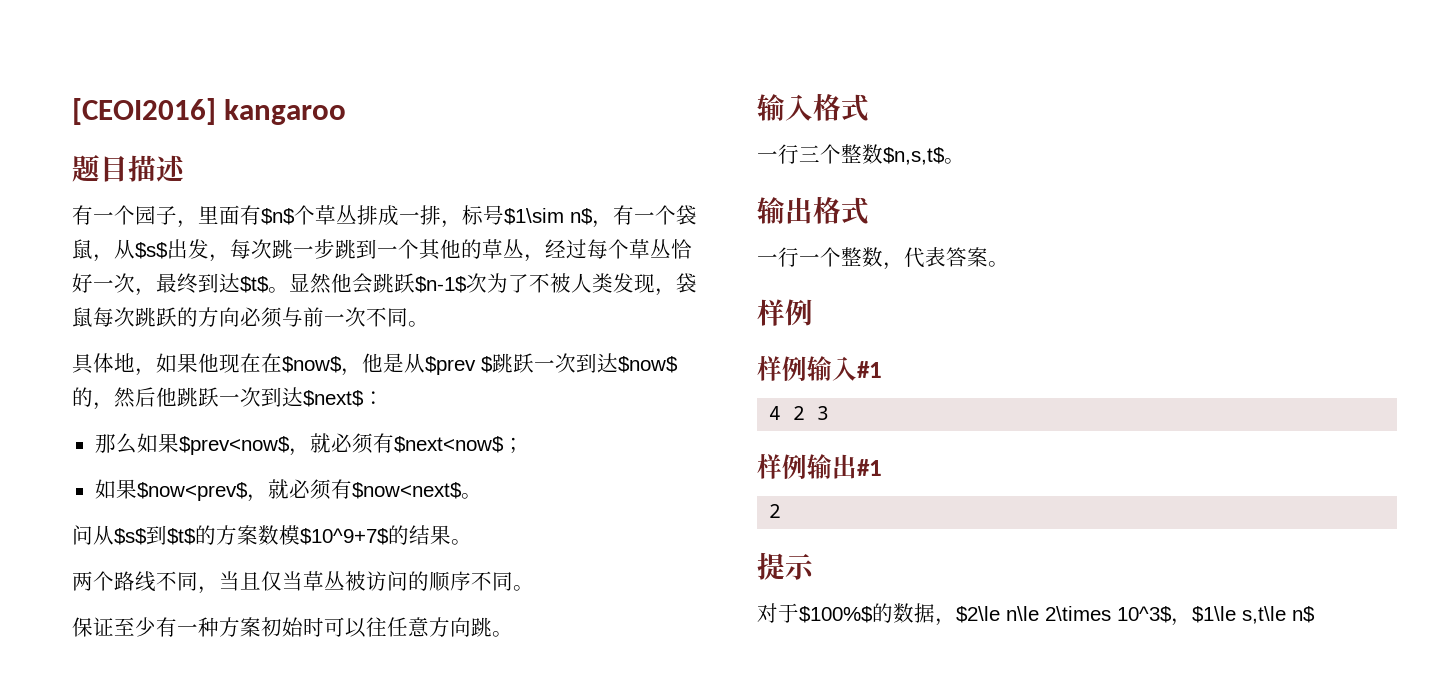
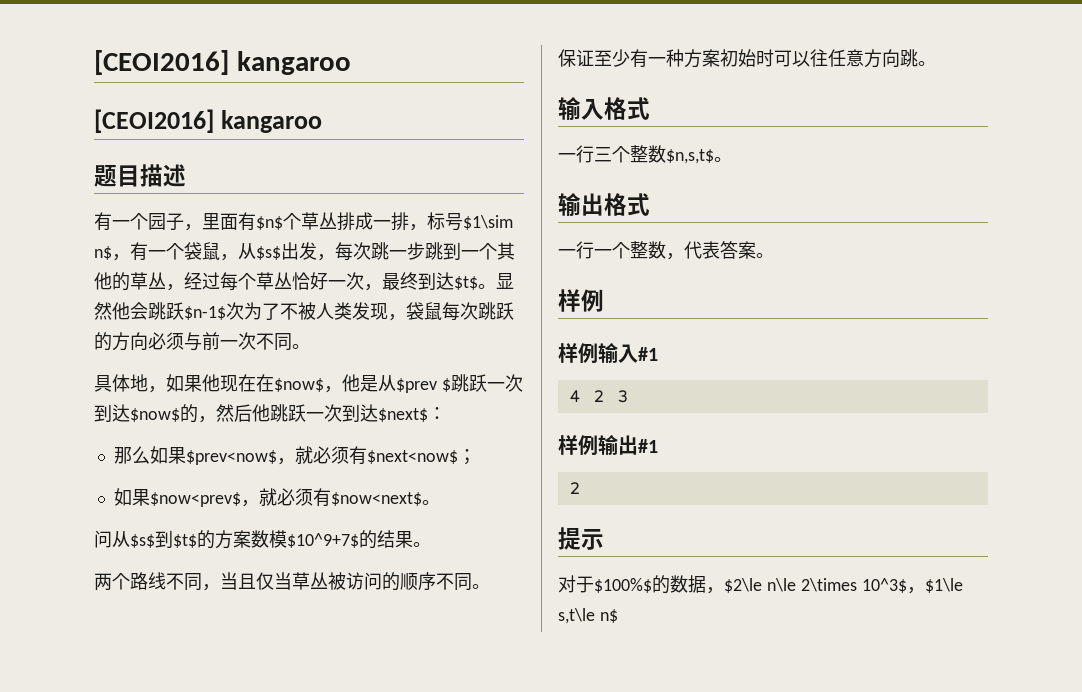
[72,98,347,125] [CEOI2016] kangaroo -> [94,50,351,75] [94,109,322,133] [CEOI2016] kangaroo // [CEOI2016] kangaroo

